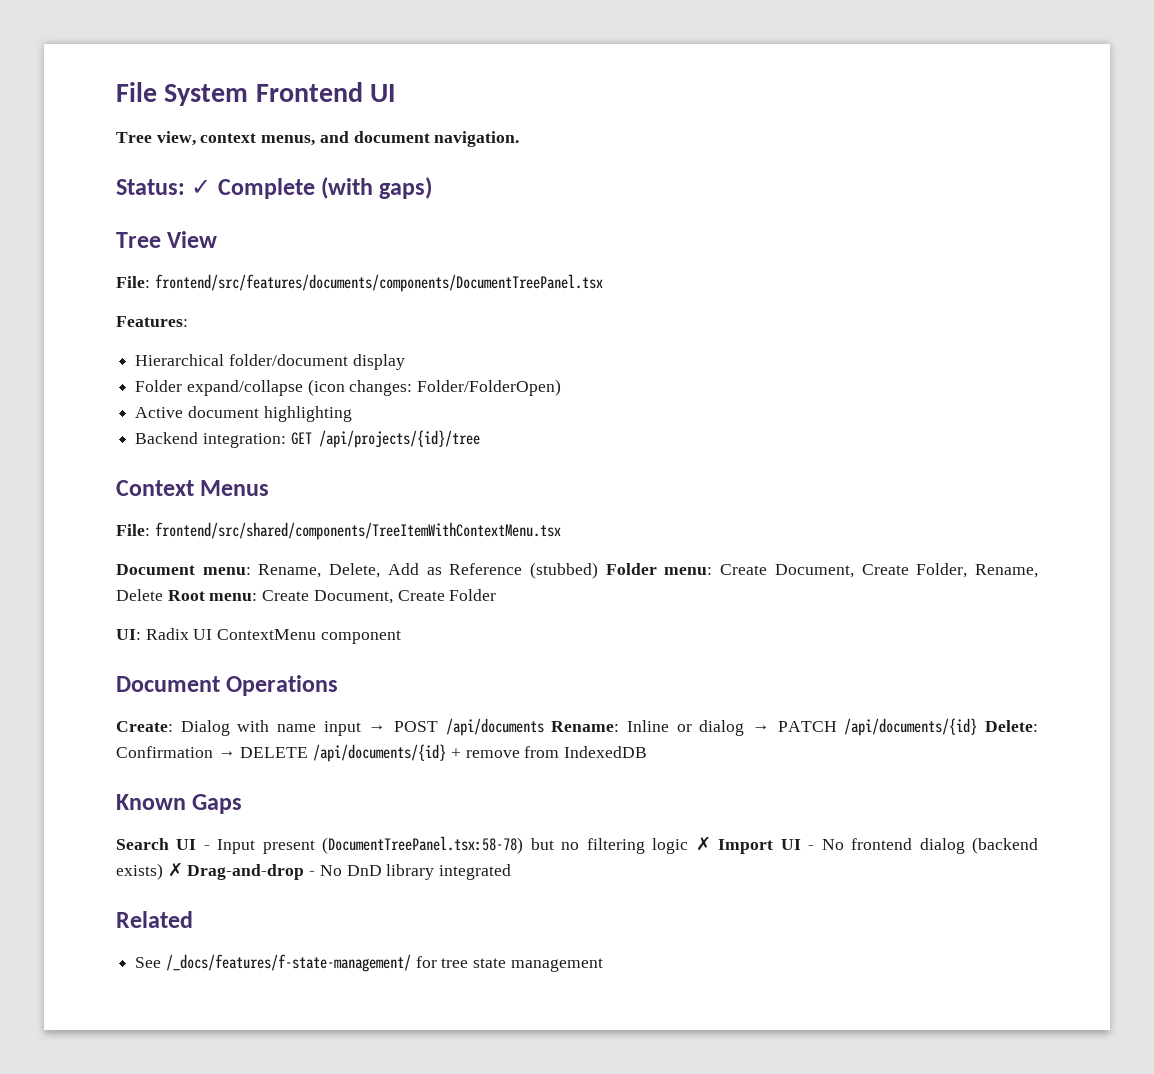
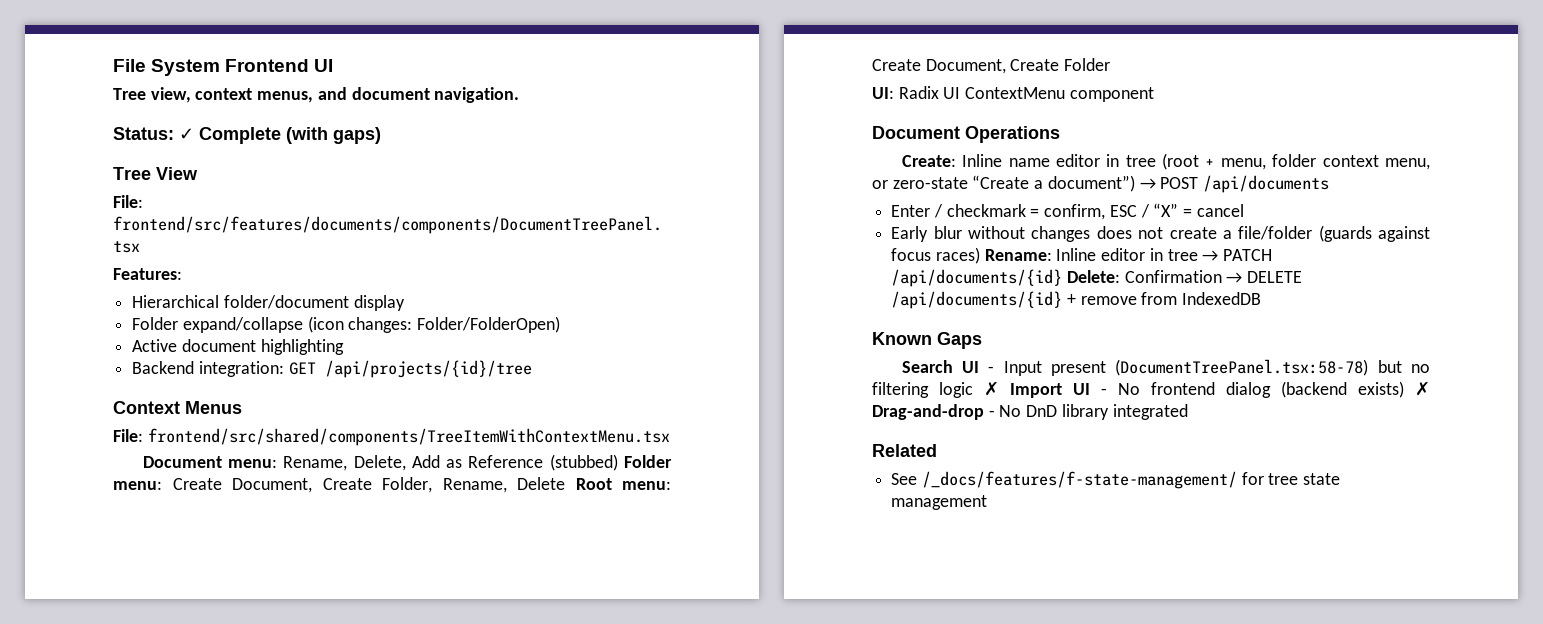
[180,718,745,736] Dialog with name input → POST /api/documents Rename: Inline or dialog -> [962,153,1430,170] [872,175,1330,193] [891,203,1244,220] [891,225,1430,242] [891,247,1198,264] Inline name editor in tree (root + menu, folder context menu, or zero-state “Create a document”) → POST /api/documents // Enter / checkmark = confirm, ESC / “X” = cancel // Early blur without changes does not create a file/folder (guards against focus races) Rename: Inline editor in tree

